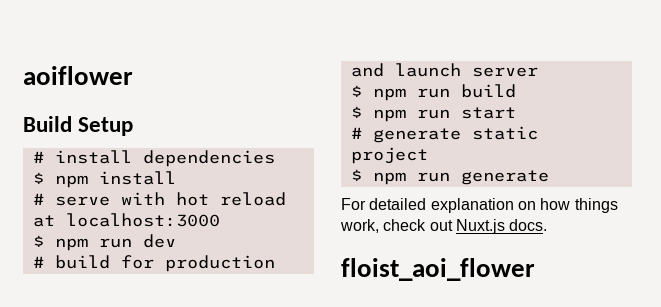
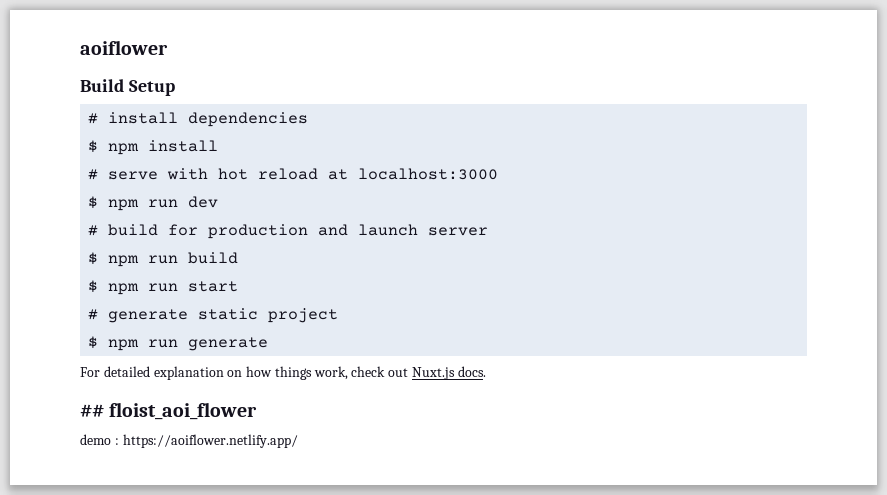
(548, 225) none -> [80,404,104,417] ##
(535, 269) none -> [80,434,298,448] // demo : https://aoiflower.netlify.app/

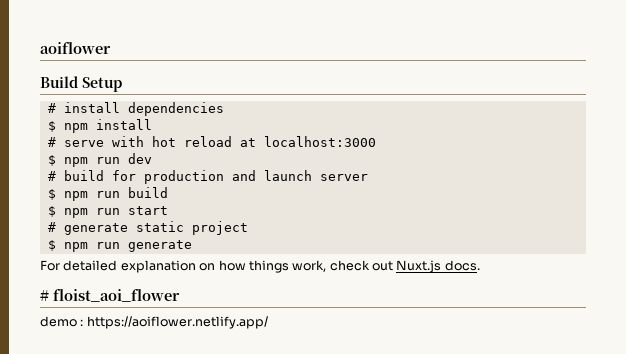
[80,404,104,417] ## -> [40,290,49,301] #

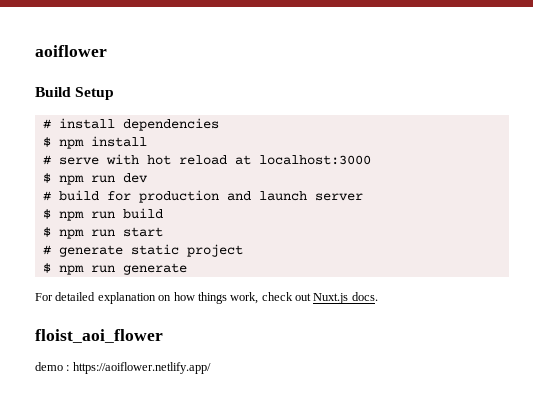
[40,290,49,301] # -> (378, 296) none

